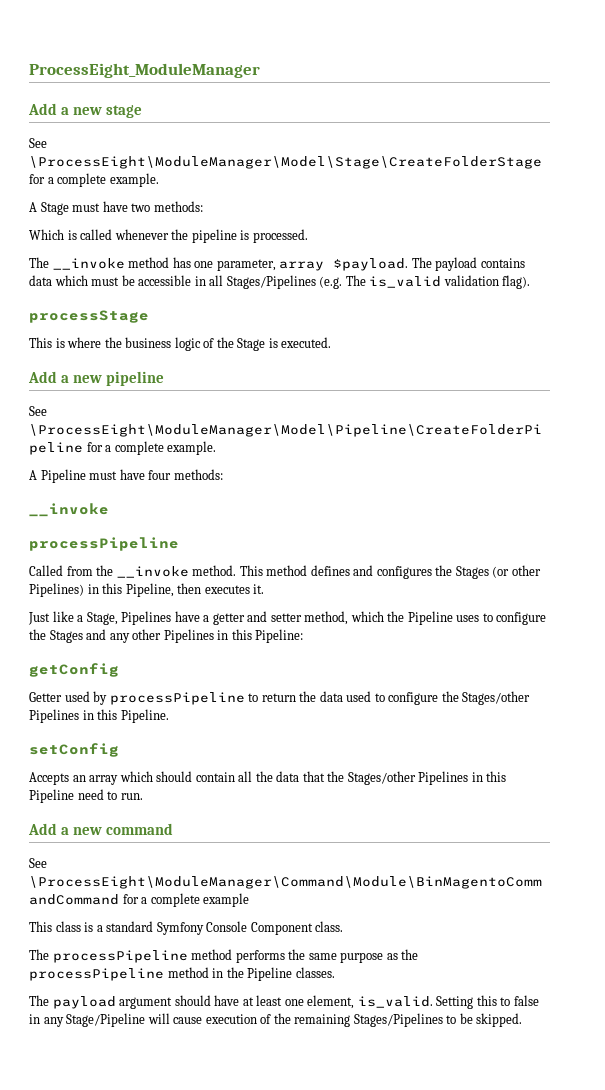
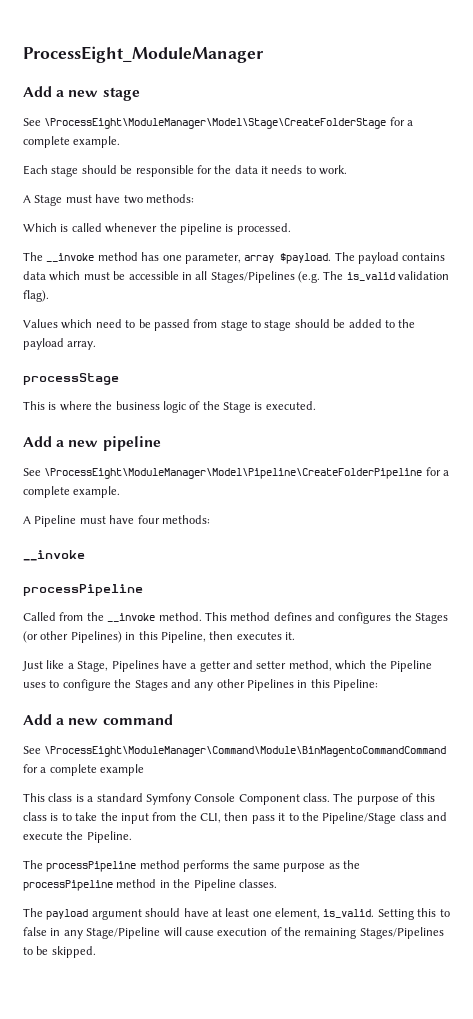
(159, 180) none -> [23,165,348,177] // Each stage should be responsible for the data it needs to work.
(531, 282) none -> [23,319,416,331] [23,338,97,350] // Values which need to be passed from stage to stage should be added to the payload array.
[29,663,119,677] [29,691,531,705] [29,709,169,723] [29,743,119,757] [29,771,507,785] [29,789,143,803] // getConfig // Getter used by processPipeline to return the data used to configure the Stages/other Pipelines in this Pipeline. // setConfig // Accepts an array which should contain all the data that the Stages/other Pipelines in this Pipeline need to run. -> (379, 685) none
(344, 926) none -> [333,793,435,805] [23,812,447,824] [23,831,132,843] The purpose of this class is to take the input from the CLI, then pass it to the Pipeline/Stage class and execute the Pipeline.

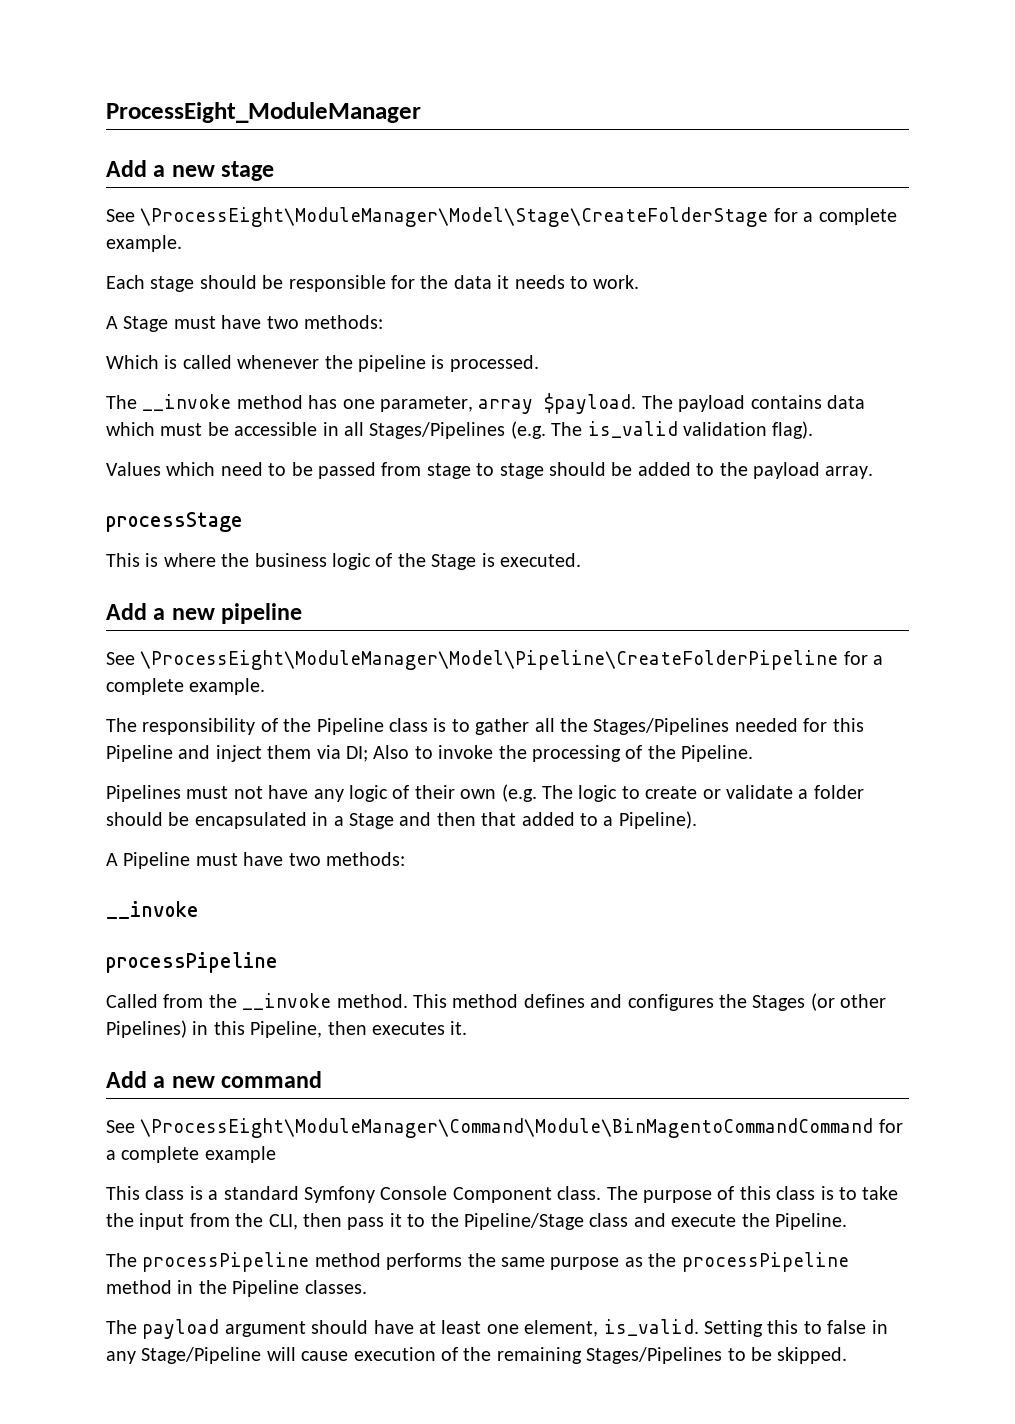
(121, 492) none -> [106,718,864,735] [106,745,754,762] [106,784,864,802] [106,811,697,829] // The responsibility of the Pipeline class is to gather all the Stages/Pipelines needed for this Pipeline and inject them via DI; Also to invoke the processing of the Pipeline. // Pipelines must not have any logic of their own (e.g. The logic to create or validate a folder should be encapsulated in a Stage and then that added to a Pipeline).
[137,515,160,524] four -> [288,853,321,866] two
[22,660,432,672] [23,679,379,691] // Just like a Stage, Pipelines have a getter and setter method, which the Pipeline uses to configure the Stages and any other Pipelines in this Pipeline: -> (468, 1028) none

